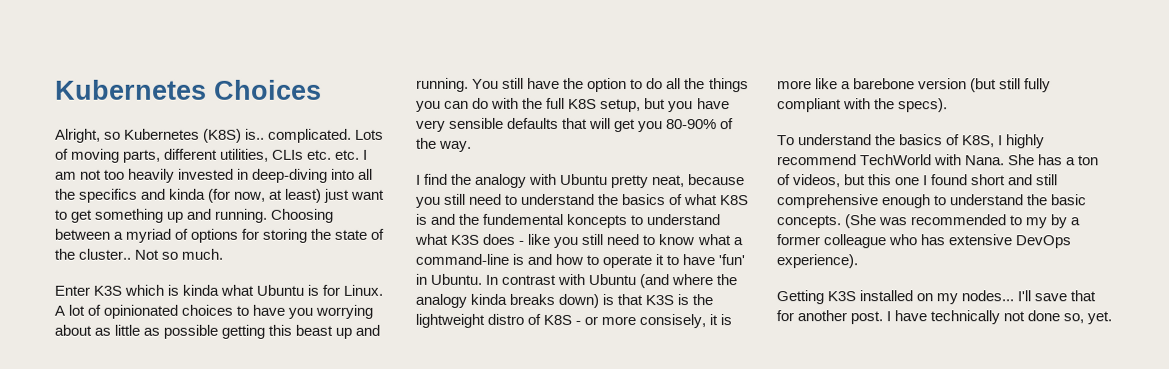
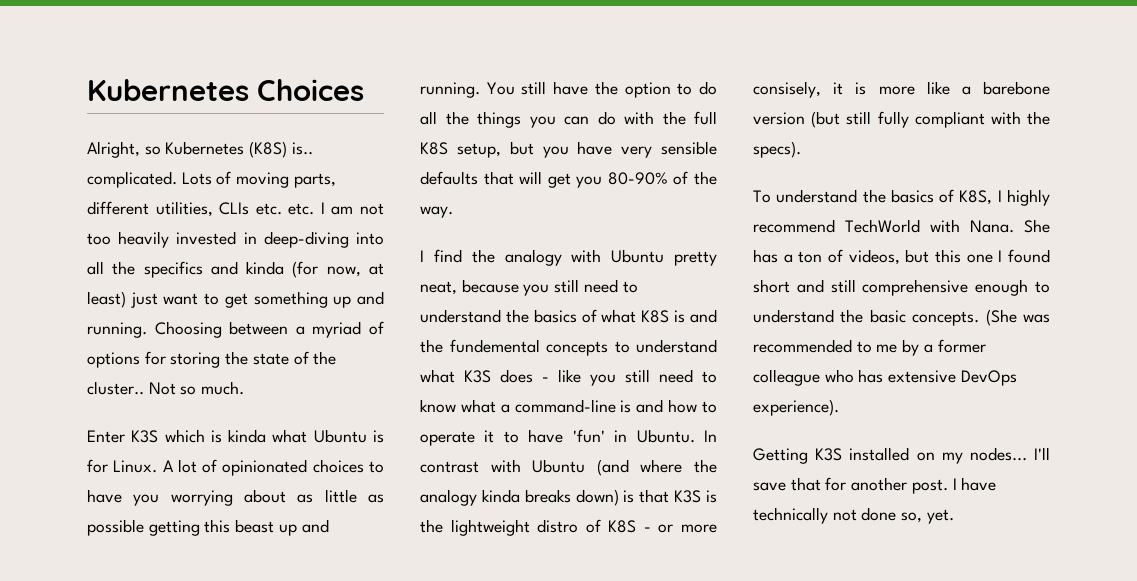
[566,213,628,229] koncepts -> [546,341,608,356] concepts
[1025,217,1048,229] my -> [876,344,898,353] me

